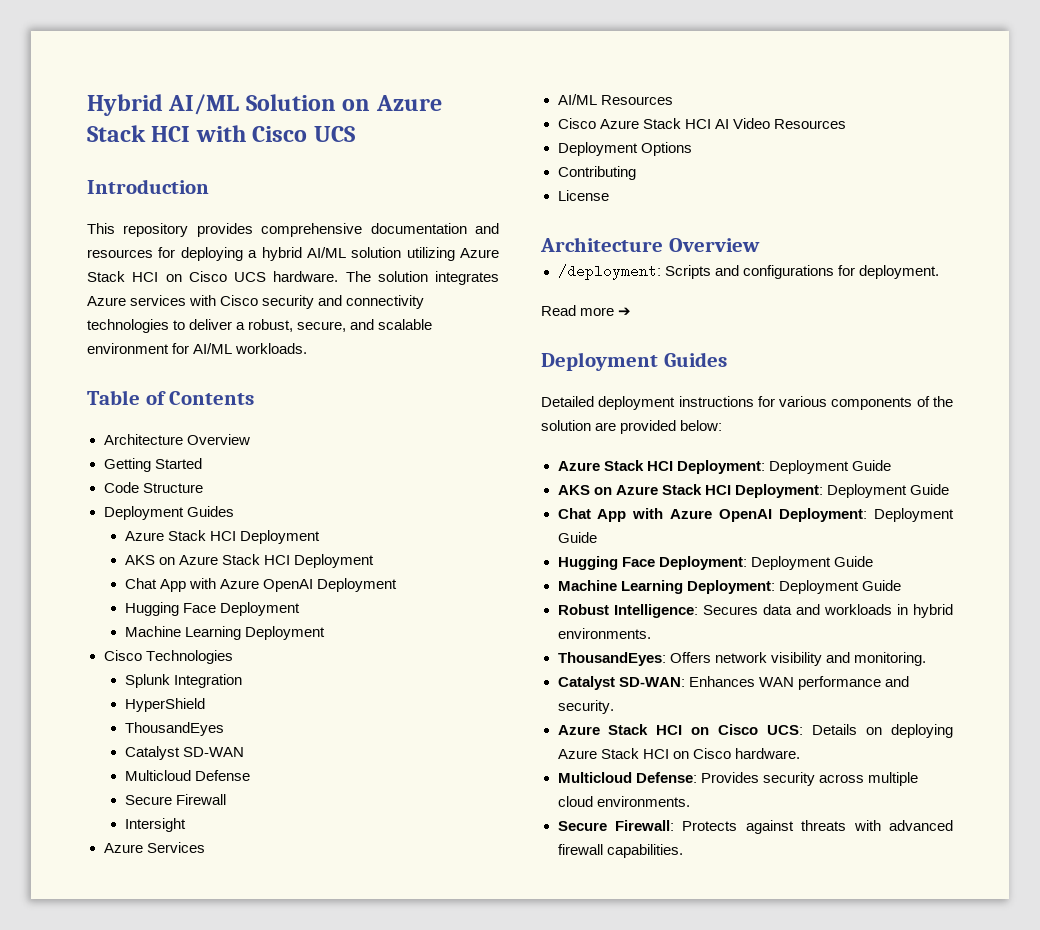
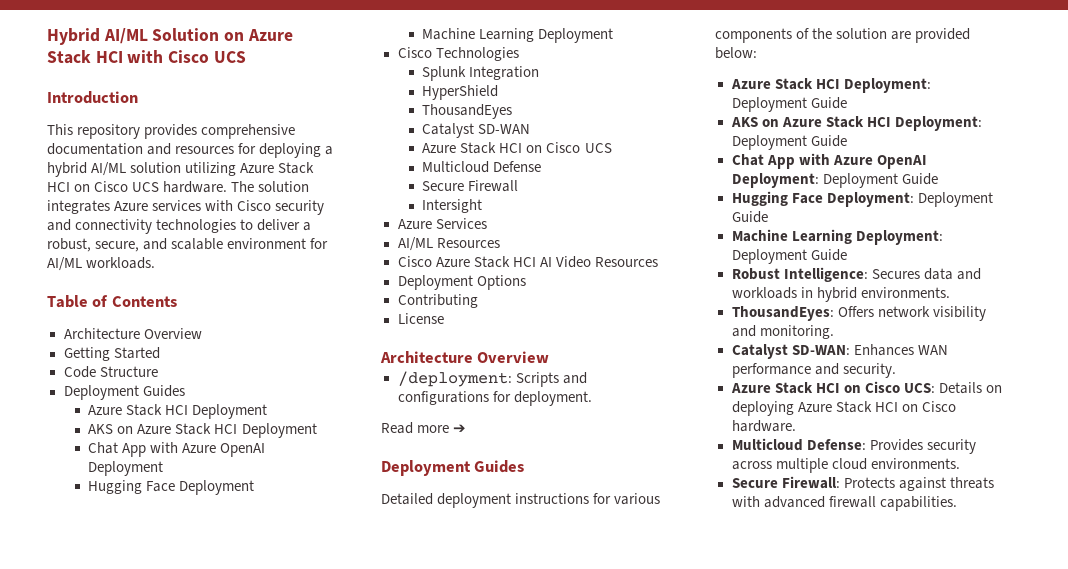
(244, 752) none -> [422,142,612,154] // Azure Stack HCI on Cisco UCS

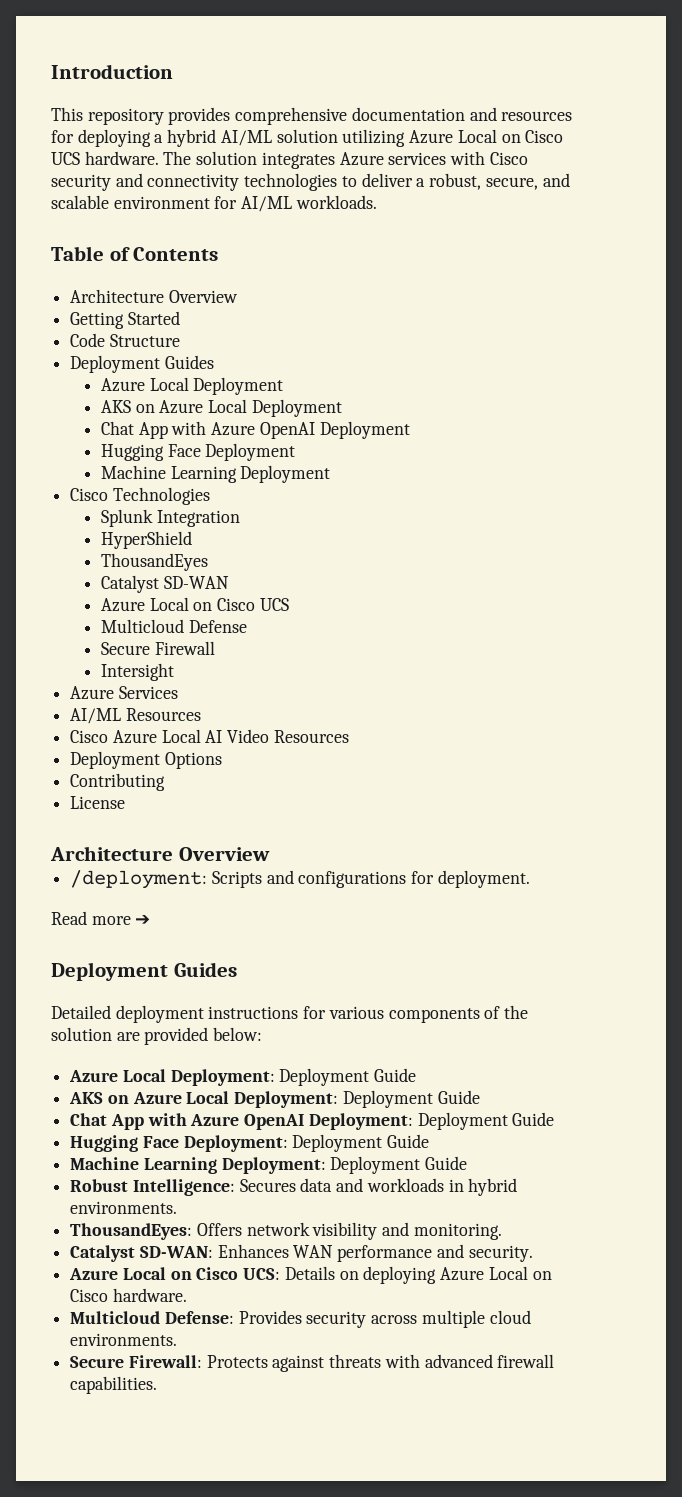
[47,28,293,45] [47,50,246,64] Hybrid AI/ML Solution on Azure Stack HCI with Cisco UCS // -> (51, 71) none
[278,162,315,174] [47,182,70,192] Stack HCI -> [457,129,497,143] Local
[126,404,189,416] Stack HCI -> [149,377,189,391] Local
[175,423,238,435] Stack HCI -> [208,399,248,413] Local
[460,142,523,154] Stack HCI -> [149,597,189,611] Local
[473,256,536,268] Stack HCI -> [161,729,201,743] Local
[774,78,840,90] Stack HCI -> [122,1069,166,1082] Local
[825,116,891,128] Stack HCI -> [186,1091,230,1104] Local
[774,382,840,394] Stack HCI -> [122,1267,166,1280] Local
[835,401,898,413] Stack HCI -> [488,1266,528,1280] Local

